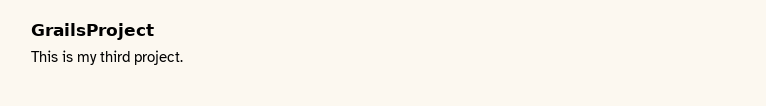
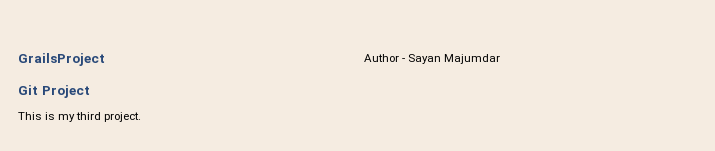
(154, 31) none -> [18,85,90,98] // Git Project
(183, 57) none -> [364,54,501,64] // Author - Sayan Majumdar

